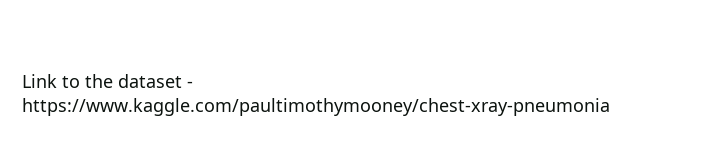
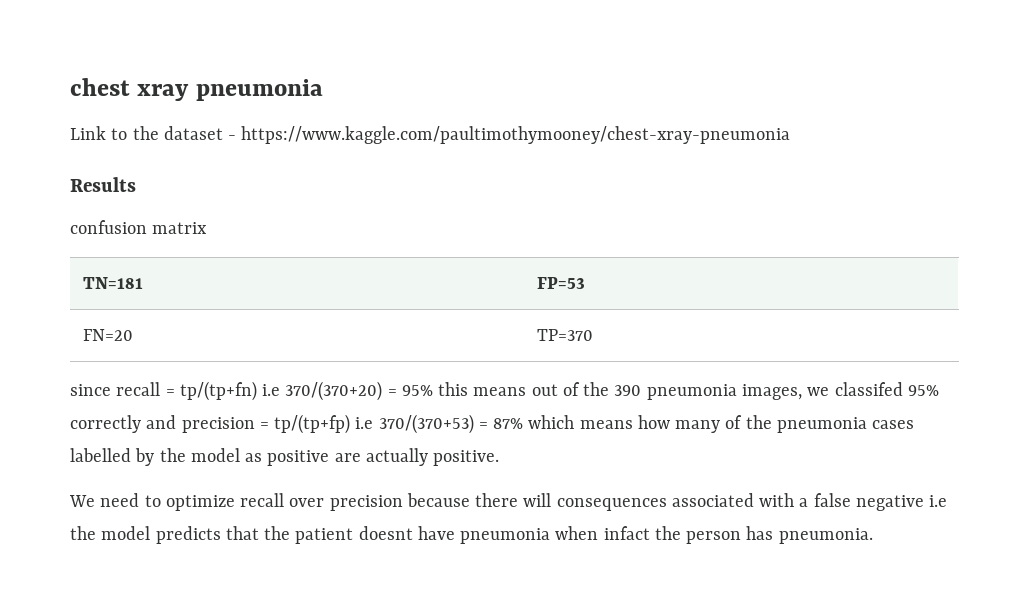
(22, 81) none -> [70,78,323,101] chest xray pneumonia //
(610, 107) none -> [70,177,136,192] [70,220,208,234] [83,277,144,289] [537,277,586,289] [83,329,134,341] [537,329,594,341] [70,381,939,401] [70,414,915,434] [70,448,500,466] [69,493,948,511] [70,526,873,544] // Results // confusion matrix // TN=181 | FP=53 // FN=20 | TP=370 // since recall = tp/(tp+fn) i.e 370/(370+20) = 95% this means out of the 390 pneumonia images, we classifed 95% correctly and precision = tp/(tp+fp) i.e 370/(370+53) = 87% which means how many of the pneumonia cases labelled by the model as positive are actually positive. // We need to optimize recall over precision because there will consequences associated with a false negative i.e the model predicts that the patient doesnt have pneumonia when infact the person has pneumonia.

